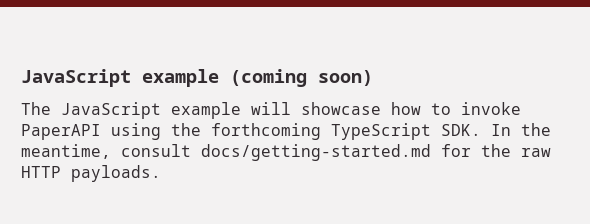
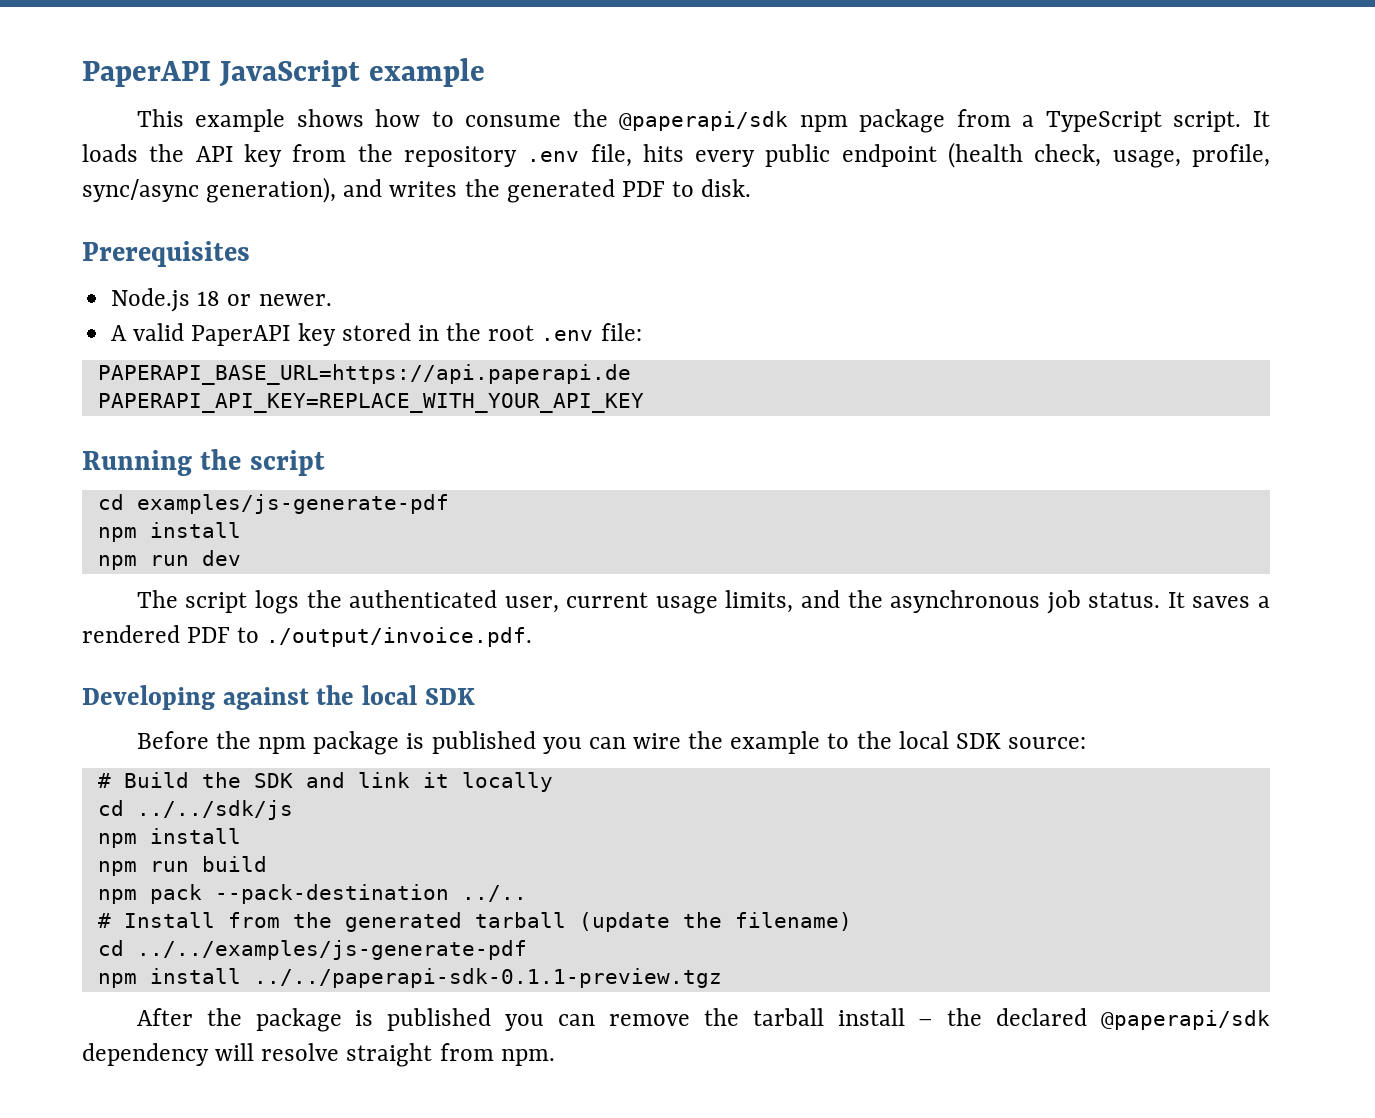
[21,69,373,87] [21,102,521,119] [21,123,551,140] [21,144,551,161] [21,165,161,182] JavaScript example (coming soon) // The JavaScript example will showcase how to invoke PaperAPI using the forthcoming TypeScript SDK. In the meantime, consult docs/getting-started.md for the raw HTTP payloads. -> [82,58,486,87] [136,109,1270,133] [82,142,1270,168] [82,177,752,203] [82,241,250,267] [111,288,332,312] [111,323,642,346] [97,364,631,385] [97,393,644,413] [82,449,325,476] [97,494,449,514] [97,522,241,542] [97,550,241,570] [136,590,1270,614] [82,625,533,647] [82,685,475,710] [136,731,1087,755] [97,772,553,792] [97,800,293,820] [97,828,241,848] [97,856,267,876] [97,884,527,904] [97,912,852,932] [97,940,527,960] [97,968,722,988] [136,1008,1270,1032] [82,1043,555,1067] PaperAPI JavaScript example // This example shows how to consume the @paperapi/sdk npm package from a TypeScript script. It loads the API key from the repository .env file, hits every public endpoint (health check, usage, profile, sync/async generation), and writes the generated PDF to disk. // Prerequisites // Node.js 18 or newer. // A valid PaperAPI key stored in the root .env file: // PAPERAPI_BASE_URL=https://api.paperapi.de // PAPERAPI_API_KEY=REPLACE_WITH_YOUR_API_KEY // Running the script // cd examples/js-generate-pdf // npm install // npm run dev // The script logs the authenticated user, current usage limits, and the asynchronous job status. It saves a rendered PDF to ./output/invoice.pdf. // Developing against the local SDK // Before the npm package is published you can wire the example to the local SDK source: // # Build the SDK and link it locally // cd ../../sdk/js // npm install // npm run build // npm pack --pack-destination ../.. // # Install from the generated tarball (update the filename) // cd ../../examples/js-generate-pdf // npm install ../../paperapi-sdk-0.1.1-preview.tgz // After the package is published you can remove the tarball install – the declared @paperapi/sdk dependency will resolve straight from npm.

